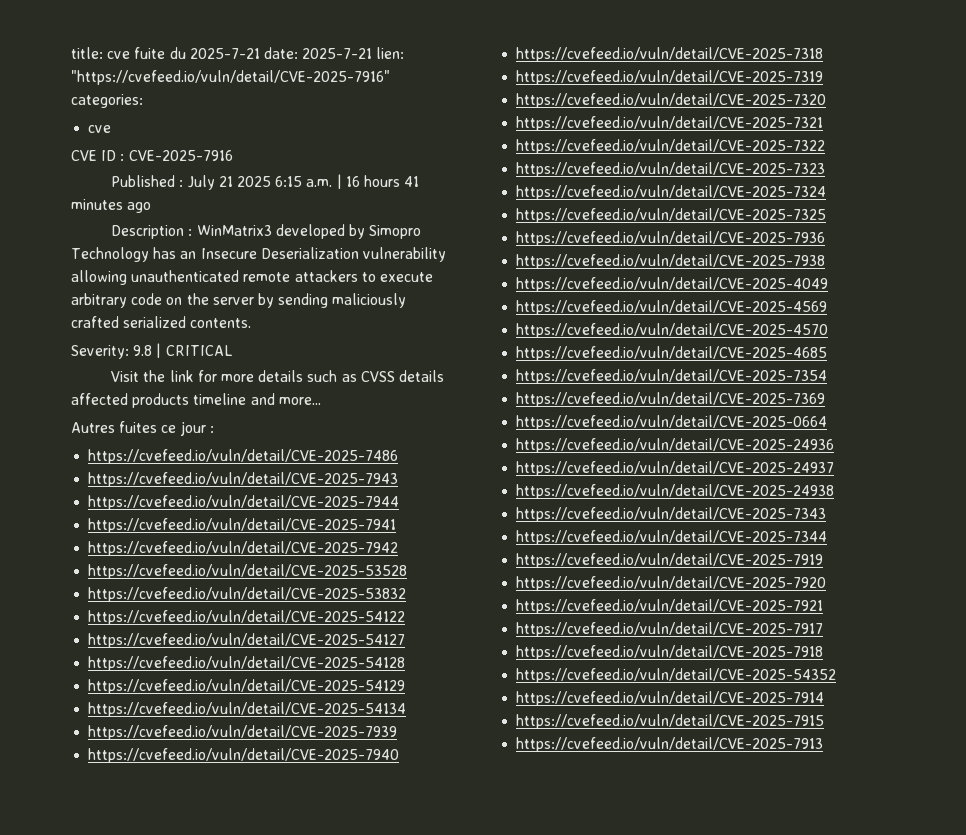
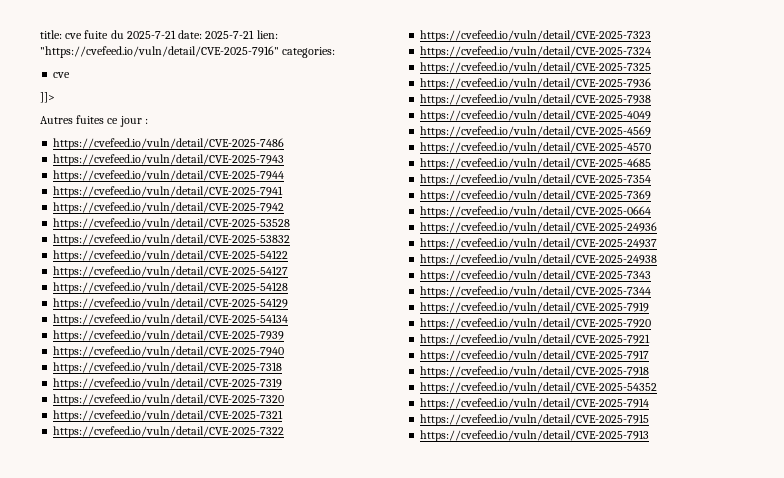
[71,150,233,161] [111,174,420,190] [71,199,152,213] [111,224,422,239] [71,247,446,262] [71,270,433,285] [71,293,407,308] [71,316,252,328] [71,343,232,359] [111,370,444,382] [71,393,321,408] CVE ID : CVE-2025-7916 // Published : July 21 2025 6:15 a.m. | 16 hours 41 minutes ago // Description : WinMatrix3 developed by Simopro Technology has an Insecure Deserialization vulnerability allowing unauthenticated remote attackers to execute arbitrary code on the server by sending maliciously crafted serialized contents. // Severity: 9.8 | CRITICAL // Visit the link for more details such as CVSS details affected products timeline and more... -> [40,92,55,103] ]]>

